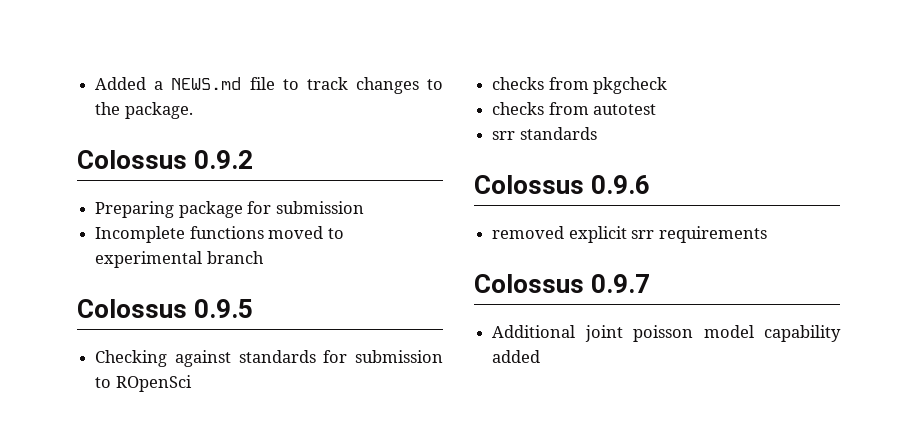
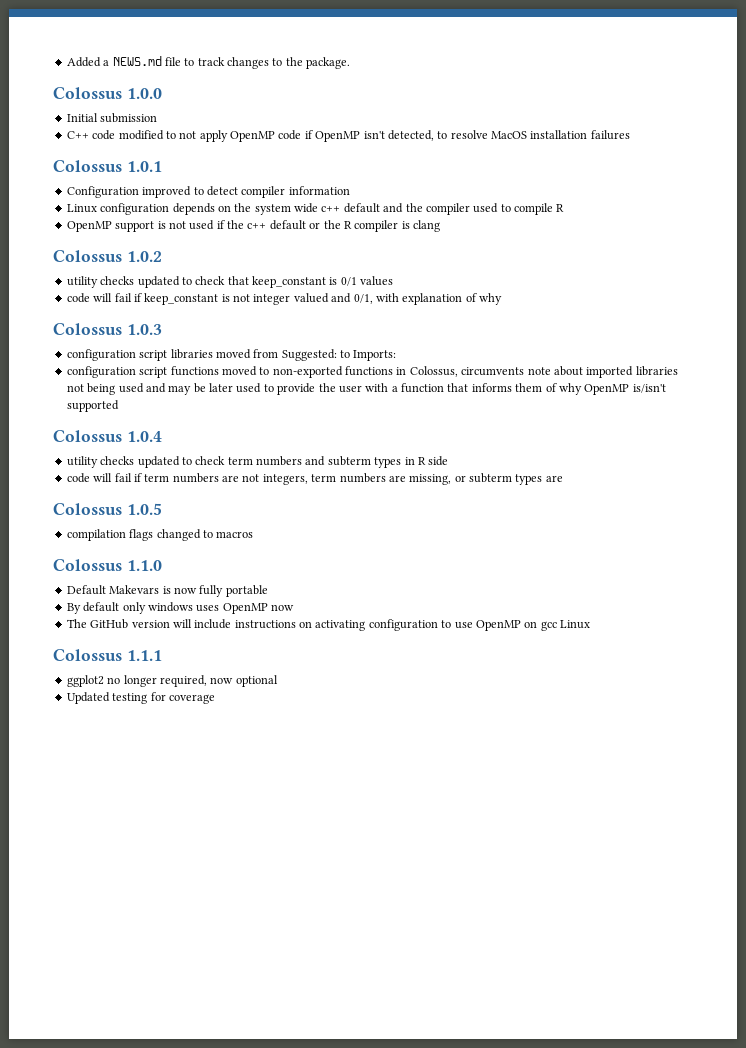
[194,150,254,169] [95,201,364,218] [95,226,344,243] [95,251,264,268] [77,299,254,318] [95,350,444,367] [95,375,192,392] [492,77,668,94] [492,102,657,115] [492,127,597,140] [474,175,651,194] [492,226,767,243] [474,274,651,293] [492,325,841,342] [492,350,541,363] 0.9.2 // Preparing package for submission // Incomplete functions moved to experimental branch // Colossus 0.9.5 // Checking against standards for submission to ROpenSci // checks from pkgcheck // checks from autotest // srr standards // Colossus 0.9.6 // removed explicit srr requirements // Colossus 0.9.7 // Additional joint poisson model capability added -> [126,88,162,99] [66,113,158,123] [66,130,630,142] [53,160,162,172] [66,186,350,198] [66,203,565,215] [66,220,440,232] [53,250,162,262] [66,276,394,288] [66,293,502,305] [53,323,162,335] [66,349,397,361] [66,366,678,378] [66,383,666,395] [66,400,119,412] [53,430,162,442] [66,456,449,468] [66,473,563,485] [53,503,162,515] [66,529,254,541] [53,559,162,571] [66,585,268,597] [66,602,294,614] [66,619,590,631] [53,649,162,661] [66,675,278,687] [66,692,215,704] 1.0.0 // Initial submission // C++ code modified to not apply OpenMP code if OpenMP isn't detected, to resolve MacOS installation failures // Colossus 1.0.1 // Configuration improved to detect compiler information // Linux configuration depends on the system wide c++ default and the compiler used to compile R // OpenMP support is not used if the c++ default or the R compiler is clang // Colossus 1.0.2 // utility checks updated to check that keep_constant is 0/1 values // code will fail if keep_constant is not integer valued and 0/1, with explanation of why // Colossus 1.0.3 // configuration script libraries moved from Suggested: to Imports: // configuration script functions moved to non-exported functions in Colossus, circumvents note about imported libraries not being used and may be later used to provide the user with a function that informs them of why OpenMP is/isn't supported // Colossus 1.0.4 // utility checks updated to check term numbers and subterm types in R side // code will fail if term numbers are not integers, term numbers are missing, or subterm types are // Colossus 1.0.5 // compilation flags changed to macros // Colossus 1.1.0 // Default Makevars is now fully portable // By default only windows uses OpenMP now // The GitHub version will include instructions on activating configuration to use OpenMP on gcc Linux // Colossus 1.1.1 // ggplot2 no longer required, now optional // Updated testing for coverage

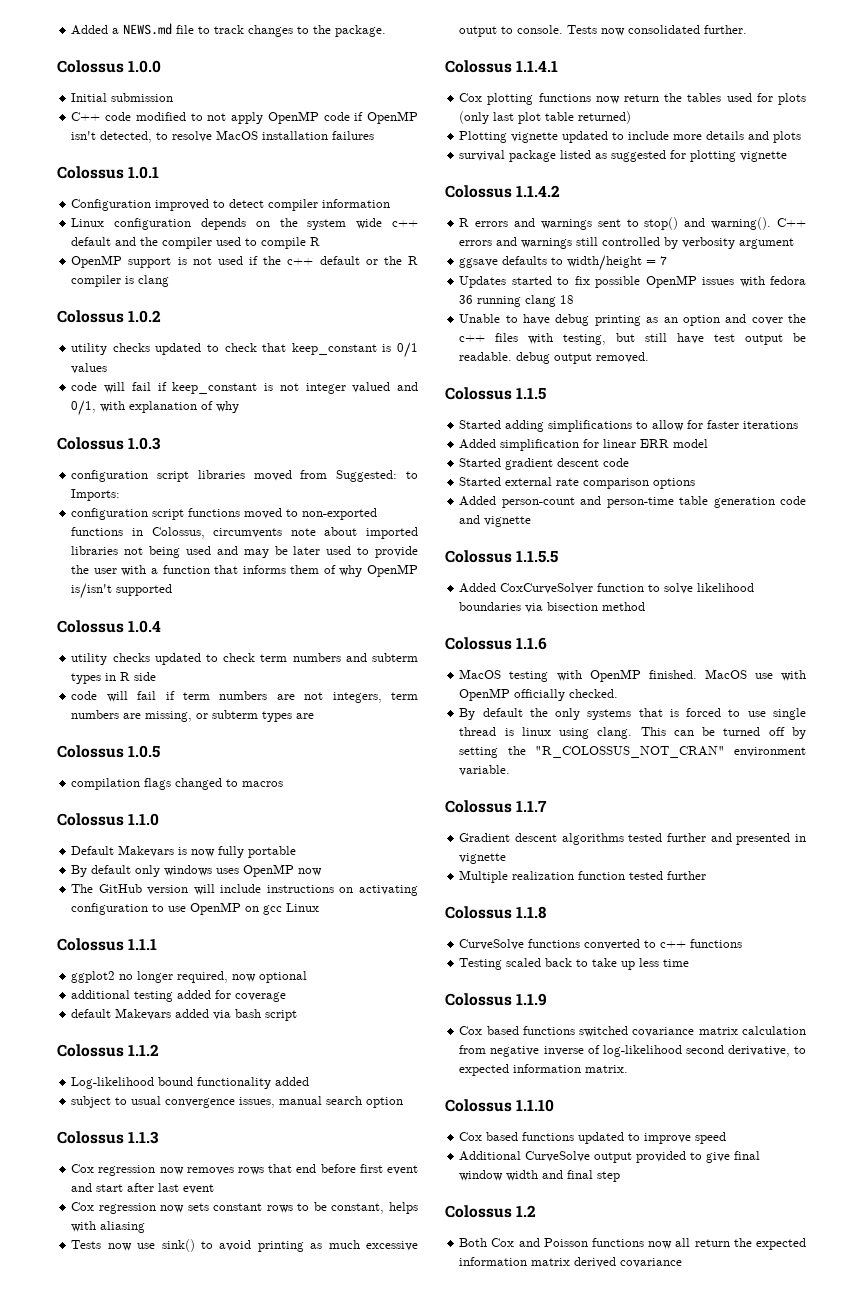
[66,692,148,704] Updated testing -> [71,990,212,1002] additional testing added
(215, 699) none -> [71,1008,298,1021] [57,1044,160,1057] [71,1077,310,1089] [71,1096,404,1108] [57,1131,160,1144] [71,1164,418,1176] [71,1183,215,1194] [71,1202,418,1214] [71,1221,146,1233] [71,1239,418,1252] [459,25,748,37] [445,60,559,73] [459,93,806,105] [459,111,632,124] [459,131,802,143] [459,150,788,162] [445,185,561,198] [459,217,806,230] [459,237,795,249] [459,255,668,271] [459,275,806,288] [459,295,575,307] [459,314,806,326] [459,333,806,345] [459,352,650,364] [445,387,547,400] [459,420,799,432] [459,439,709,451] [459,458,630,470] [459,477,696,489] [459,496,806,508] [459,515,532,527] [445,550,559,563] [459,583,755,594] [459,602,646,613] [445,637,548,650] [459,669,806,682] [459,688,619,701] [459,708,806,720] [459,727,806,739] [459,746,806,758] [459,765,511,776] [445,800,548,813] [459,833,806,845] [459,853,507,864] [459,870,707,883] [445,906,547,919] [459,939,743,950] [459,958,690,970] [445,993,548,1006] [459,1026,806,1037] [459,1045,806,1057] [459,1064,629,1076] [445,1099,555,1112] [459,1132,727,1144] [459,1151,761,1163] [459,1170,621,1182] [445,1205,537,1218] [459,1238,806,1250] [459,1257,683,1268] // default Makevars added via bash script // Colossus 1.1.2 // Log-likelihood bound functionality added // subject to usual convergence issues, manual search option // Colossus 1.1.3 // Cox regression now removes rows that end before first event and start after last event // Cox regression now sets constant rows to be constant, helps with aliasing // Tests now use sink() to avoid printing as much excessive output to console. Tests now consolidated further. // Colossus 1.1.4.1 // Cox plotting functions now return the tables used for plots (only last plot table returned) // Plotting vignette updated to include more details and plots // survival package listed as suggested for plotting vignette // Colossus 1.1.4.2 // R errors and warnings sent to stop() and warning(). C++ errors and warnings still controlled by verbosity argument // ggsave defaults to width/height = 7 // Updates started to fix possible OpenMP issues with fedora 36 running clang 18 // Unable to have debug printing as an option and cover the c++ files with testing, but still have test output be readable. debug output removed. // Colossus 1.1.5 // Started adding simplifications to allow for faster iterations // Added simplification for linear ERR model // Started gradient descent code // Started external rate comparison options // Added person-count and person-time table generation code and vignette // Colossus 1.1.5.5 // Added CoxCurveSolver function to solve likelihood boundaries via bisection method // Colossus 1.1.6 // MacOS testing with OpenMP finished. MacOS use with OpenMP officially checked. // By default the only systems that is forced to use single thread is linux using clang. This can be turned off by setting the "R_COLOSSUS_NOT_CRAN" environment variable. // Colossus 1.1.7 // Gradient descent algorithms tested further and presented in vignette // Multiple realization function tested further // Colossus 1.1.8 // CurveSolve functions converted to c++ functions // Testing scaled back to take up less time // Colossus 1.1.9 // Cox based functions switched covariance matrix calculation from negative inverse of log-likelihood second derivative, to expected information matrix. // Colossus 1.1.10 // Cox based functions updated to improve speed // Additional CurveSolve output provided to give final window width and final step // Colossus 1.2 // Both Cox and Poisson functions now all return the expected information matrix derived covariance

